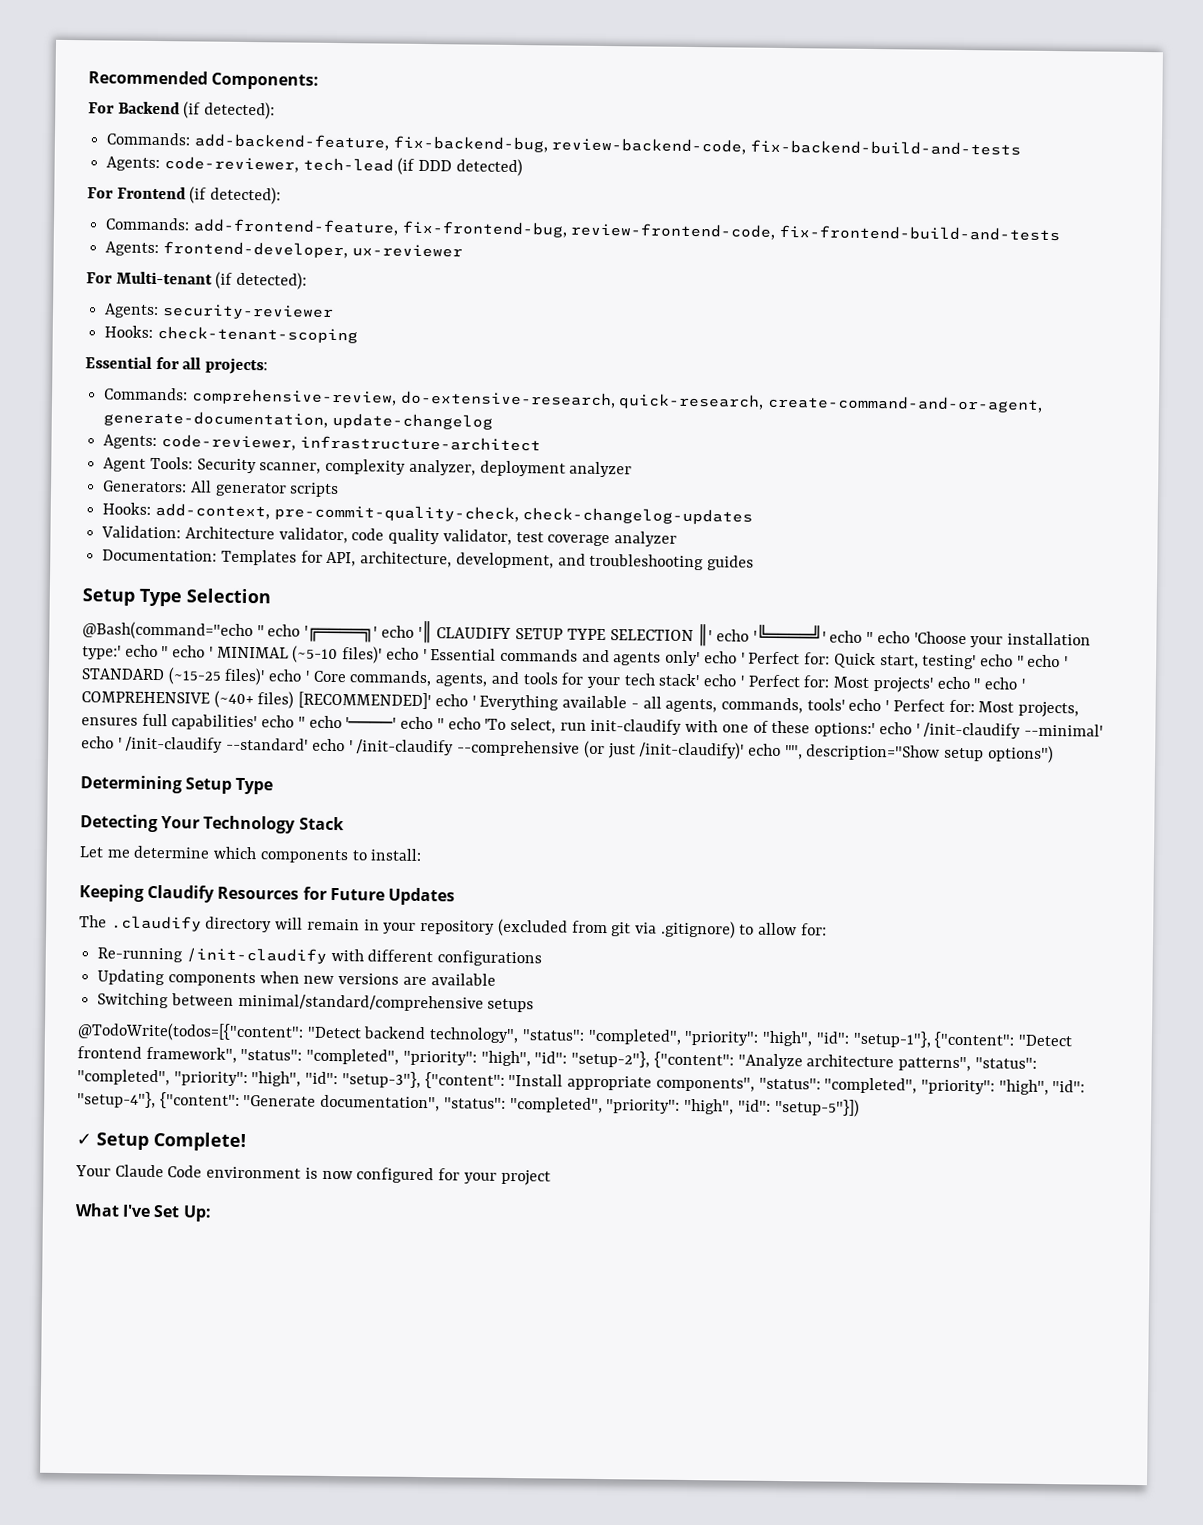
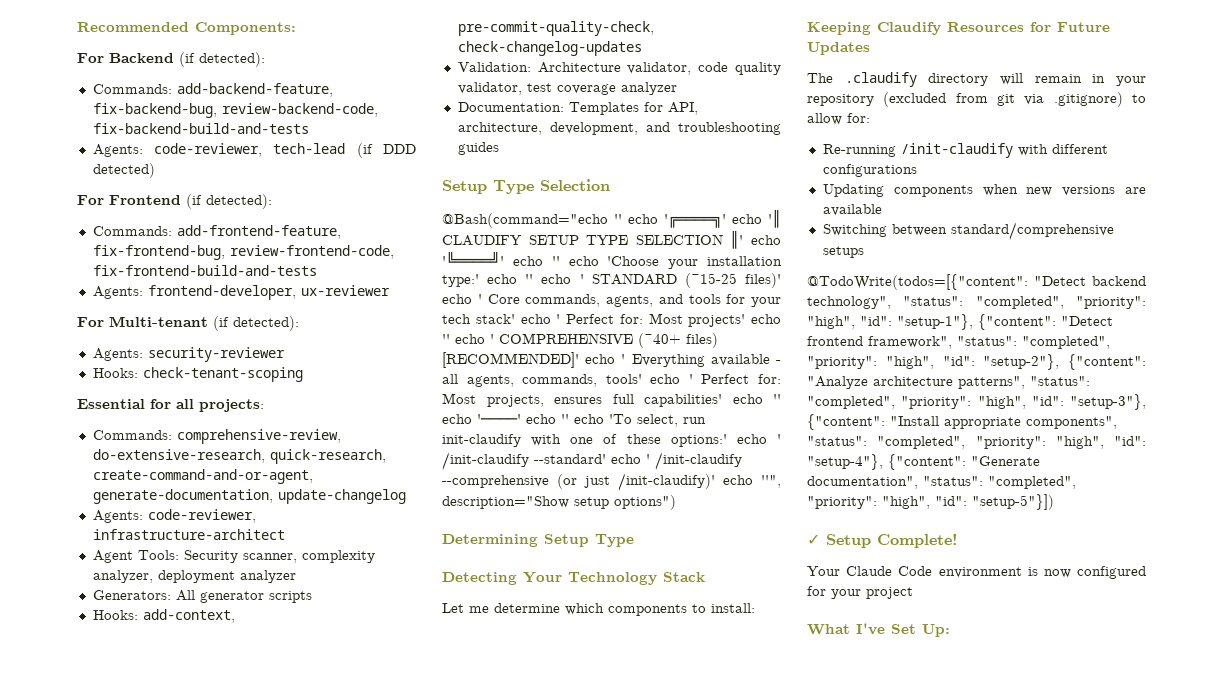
[216,645,1069,670] MINIMAL (~5-10 files)' echo ' Essential commands and agents only' echo ' Perfect for: Quick start, testing' echo '' echo ' -> (584, 279) none
[1023,723,1103,737] [81,736,224,753] --minimal' echo ' /init-claudify -> (529, 461) none
[237,993,484,1012] minimal/standard/comprehensive -> [950,222,1114,240] standard/comprehensive

